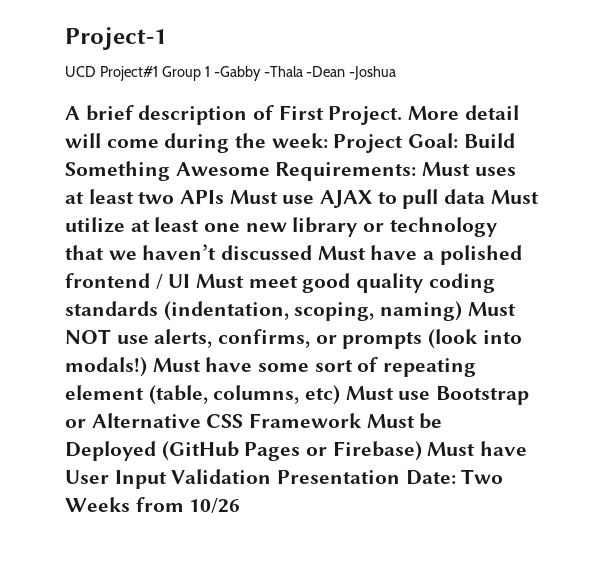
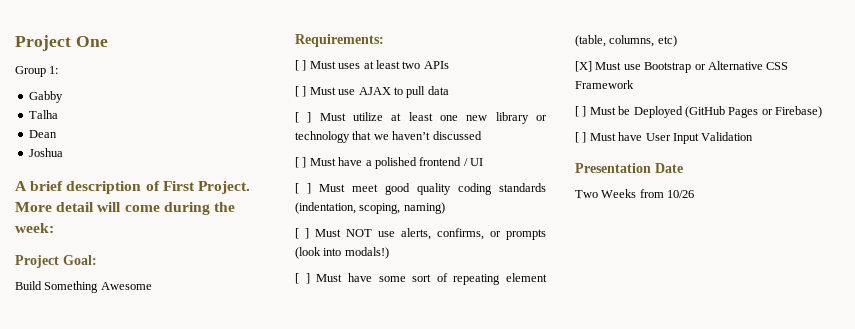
[65,27,167,50] [65,66,397,81] Project-1 // UCD Project#1 Group 1 -Gabby -Thala -Dean -Joshua -> [15,35,108,51] [15,66,59,77] [28,91,63,103] [28,110,58,119] [28,130,57,138] [28,148,63,157] Project One // Group 1: // Gabby // Talha // Dean // Joshua
(328, 140) none -> (54, 228) //
(459, 140) none -> (97, 260) //
(270, 169) none -> (152, 286) //
(417, 171) none -> [295,60,307,71] // [ ]
(225, 197) none -> [295,86,307,97] // [ ]
(486, 196) none -> [295,112,312,123] // [ ]
(313, 252) none -> [295,157,307,168] // [ ]
(191, 281) none -> [295,183,311,194] // [ ]
(463, 311) none -> [295,228,309,239] // [ ]
(147, 367) none -> [295,273,310,284] // [ ]
(341, 395) none -> [575,61,592,72] // [X]
(363, 420) none -> [575,106,587,117] // [ ]
(422, 451) none -> [575,132,587,143] // [ ]
[277,470,456,485] Presentation Date: -> [575,163,683,173] // Presentation Date //

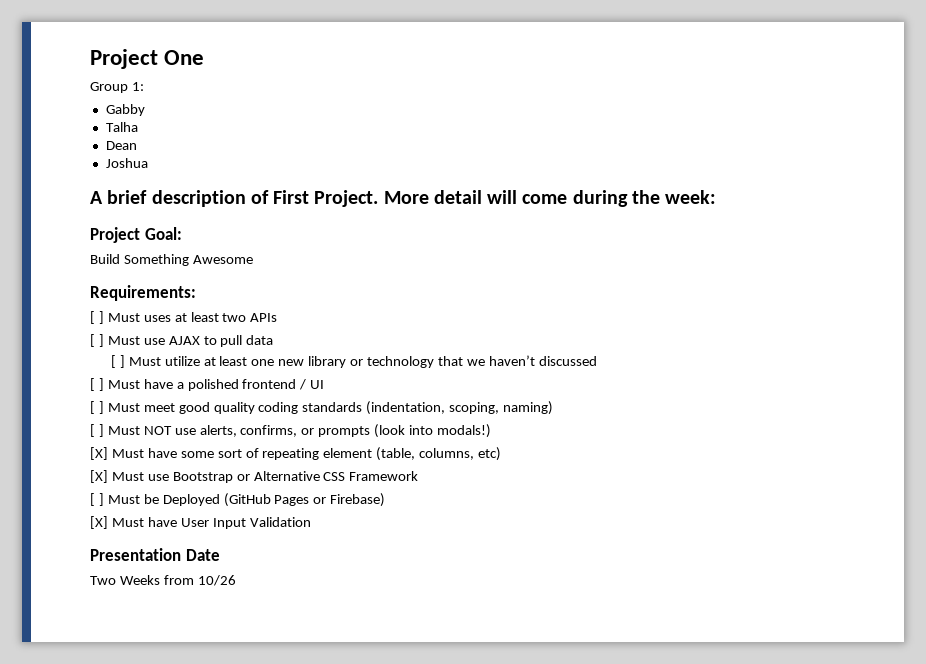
[295,273,310,284] [ ] -> [90,447,108,460] [X]
[575,132,587,143] [ ] -> [90,516,108,529] [X]

